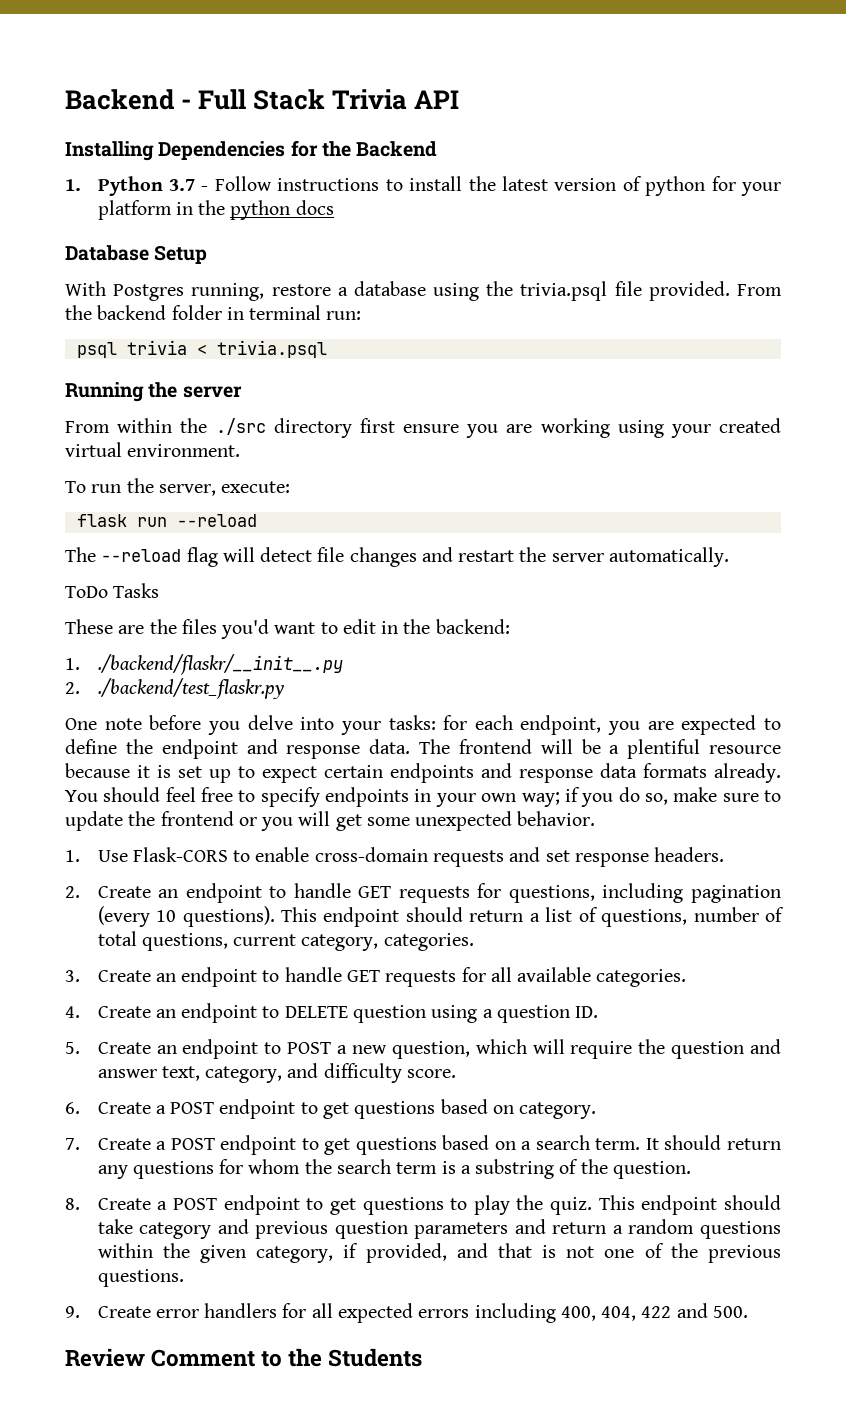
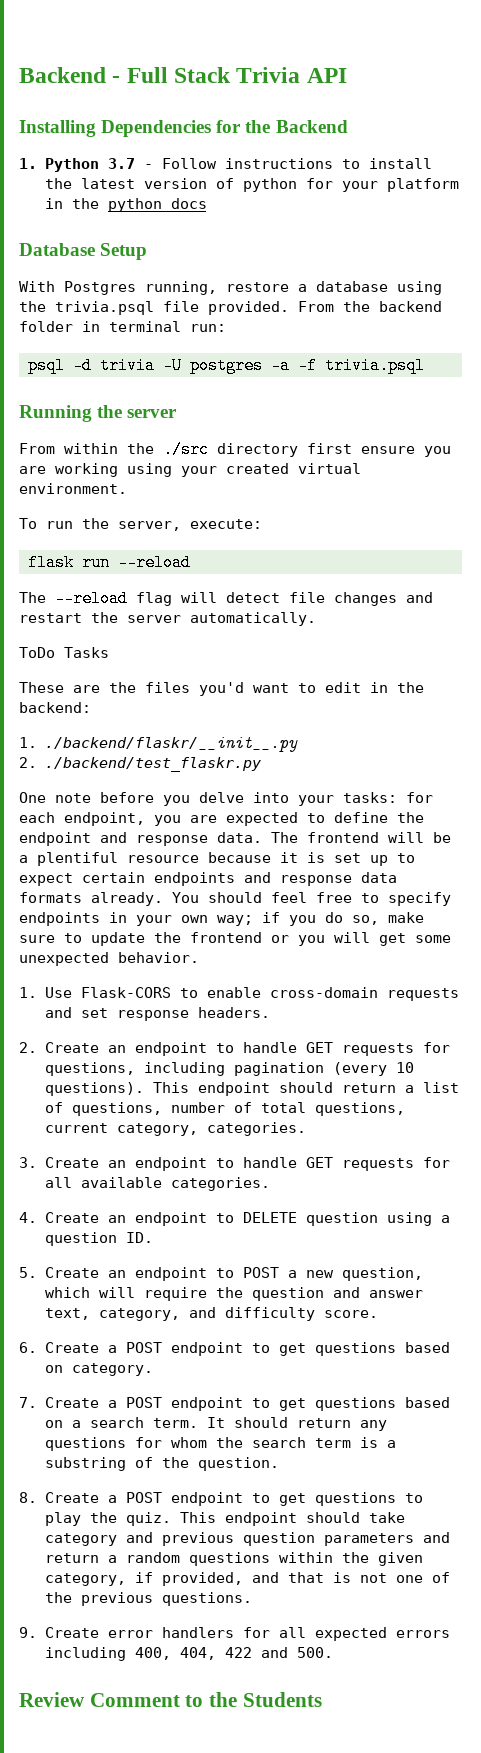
[126,340,207,355] trivia < -> [73,357,317,374] -d trivia -U postgres -a -f

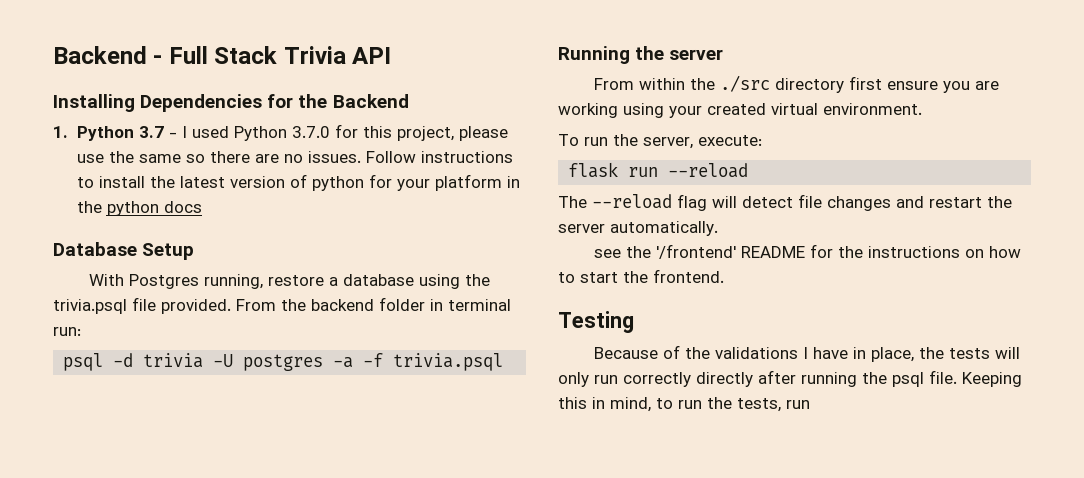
(153, 166) none -> [181,124,508,141] [76,151,361,163] I used Python 3.7.0 for this project, please use the same so there are no issues.
[19,647,109,658] [19,682,424,696] [19,702,91,713] [19,736,298,752] [19,757,261,772] [19,792,433,806] [19,812,424,826] [19,832,451,846] [19,852,415,866] [19,872,397,886] [19,892,451,906] [19,912,424,926] [19,932,451,946] [19,952,199,966] [19,987,459,1001] [44,1007,270,1021] [19,1042,450,1056] [44,1062,414,1076] [44,1082,459,1096] [44,1102,405,1116] [44,1122,306,1136] [19,1157,450,1171] [44,1177,270,1191] [19,1212,450,1226] [44,1232,153,1246] [19,1267,423,1281] [44,1287,423,1301] [44,1307,378,1321] [19,1342,450,1356] [44,1363,153,1376] [19,1397,450,1411] [44,1417,387,1431] [44,1437,396,1451] [44,1457,279,1471] [19,1492,423,1506] [44,1512,405,1526] [44,1532,450,1546] [44,1552,423,1566] [44,1572,450,1586] [44,1592,252,1606] [19,1627,450,1641] [44,1647,333,1661] [19,1692,322,1707] ToDo Tasks // These are the files you'd want to edit in the backend: // 1. ./backend/flaskr/__init__.py // 2. ./backend/test_flaskr.py // One note before you delve into your tasks: for each endpoint, you are expected to define the endpoint and response data. The frontend will be a plentiful resource because it is set up to expect certain endpoints and response data formats already. You should feel free to specify endpoints in your own way; if you do so, make sure to update the frontend or you will get some unexpected behavior. // 1. Use Flask-CORS to enable cross-domain requests and set response headers. // 2. Create an endpoint to handle GET requests for questions, including pagination (every 10 questions). This endpoint should return a list of questions, number of total questions, current category, categories. // 3. Create an endpoint to handle GET requests for all available categories. // 4. Create an endpoint to DELETE question using a question ID. // 5. Create an endpoint to POST a new question, which will require the question and answer text, category, and difficulty score. // 6. Create a POST endpoint to get questions based on category. // 7. Create a POST endpoint to get questions based on a search term. It should return any questions for whom the search term is a substring of the question. // 8. Create a POST endpoint to get questions to play the quiz. This endpoint should take category and previous question parameters and return a random questions within the given category, if provided, and that is not one of the previous questions. // 9. Create error handlers for all expected errors including 400, 404, 422 and 500. // Review Comment to the Students -> [594,244,1022,259] [558,269,724,283] [558,311,634,333] [594,345,1021,362] [558,370,1022,387] [558,397,810,412] see the '/frontend' README for the instructions on how to start the frontend. // Testing // Because of the validations I have in place, the tests will only run correctly directly after running the psql file. Keeping this in mind, to run the tests, run

